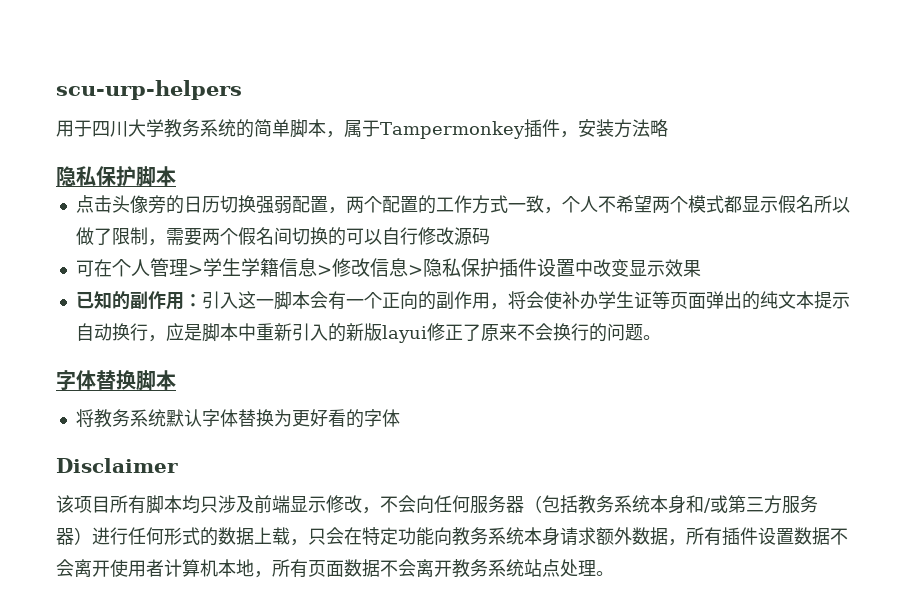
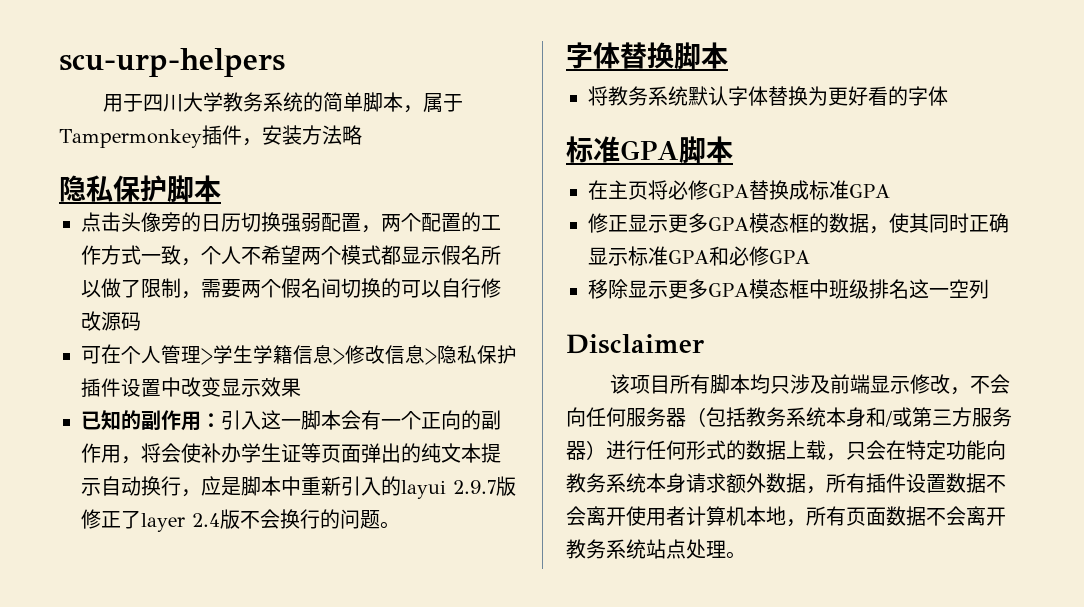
[345,323,517,343] 新版layui修正了原来 -> [401,476,516,499] [81,509,240,532] layui 2.9.7版修正了layer 2.4版
(400, 418) none -> [566,136,733,163] [588,180,890,200] [588,213,1009,234] [588,246,810,266] [588,279,989,299] // 标准GPA脚本 // 在主页将必修GPA替换成标准GPA // 修正显示更多GPA模态框的数据，使其同时正确显示标准GPA和必修GPA // 移除显示更多GPA模态框中班级排名这一空列

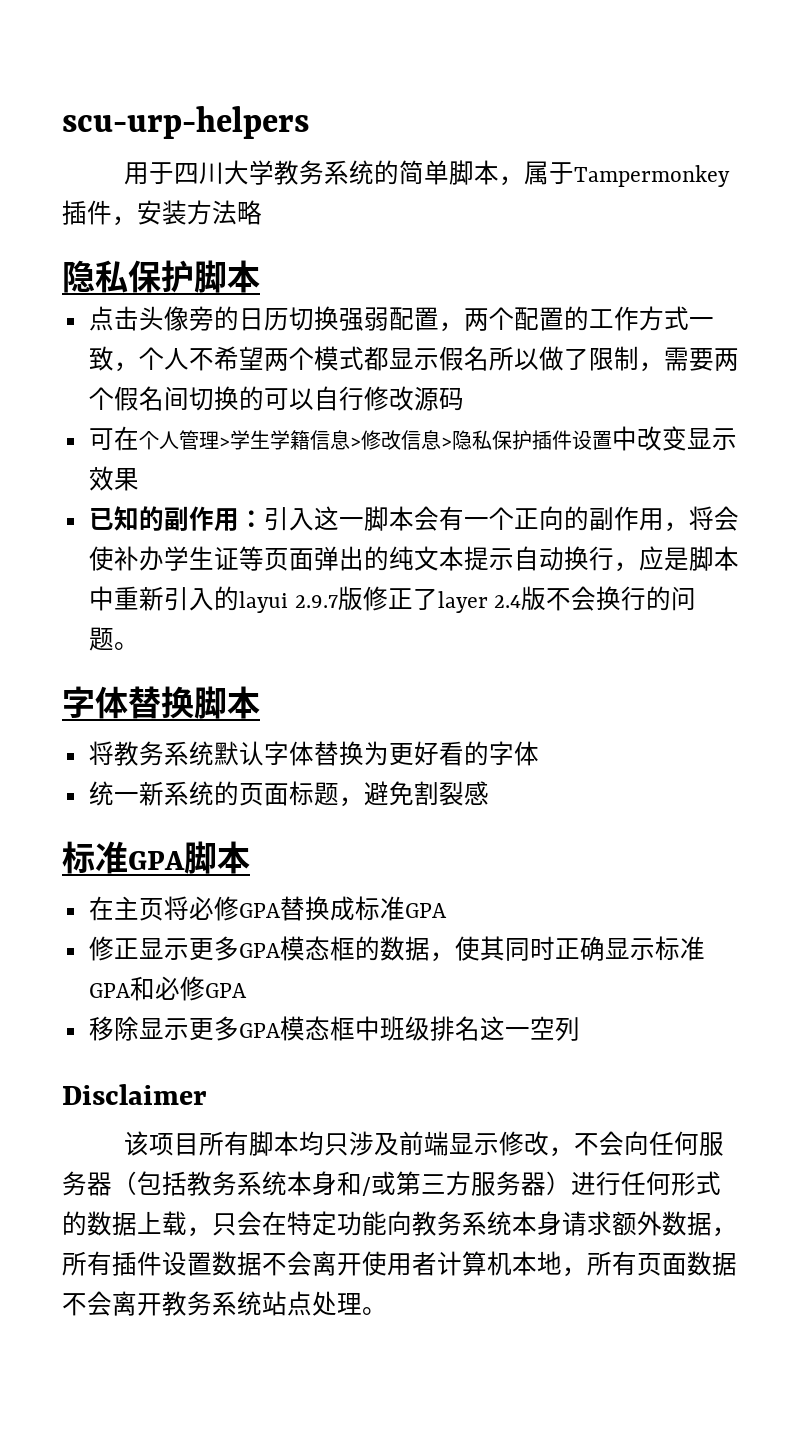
(948, 96) none -> [88,781,489,807] // 统一新系统的页面标题，避免割裂感

